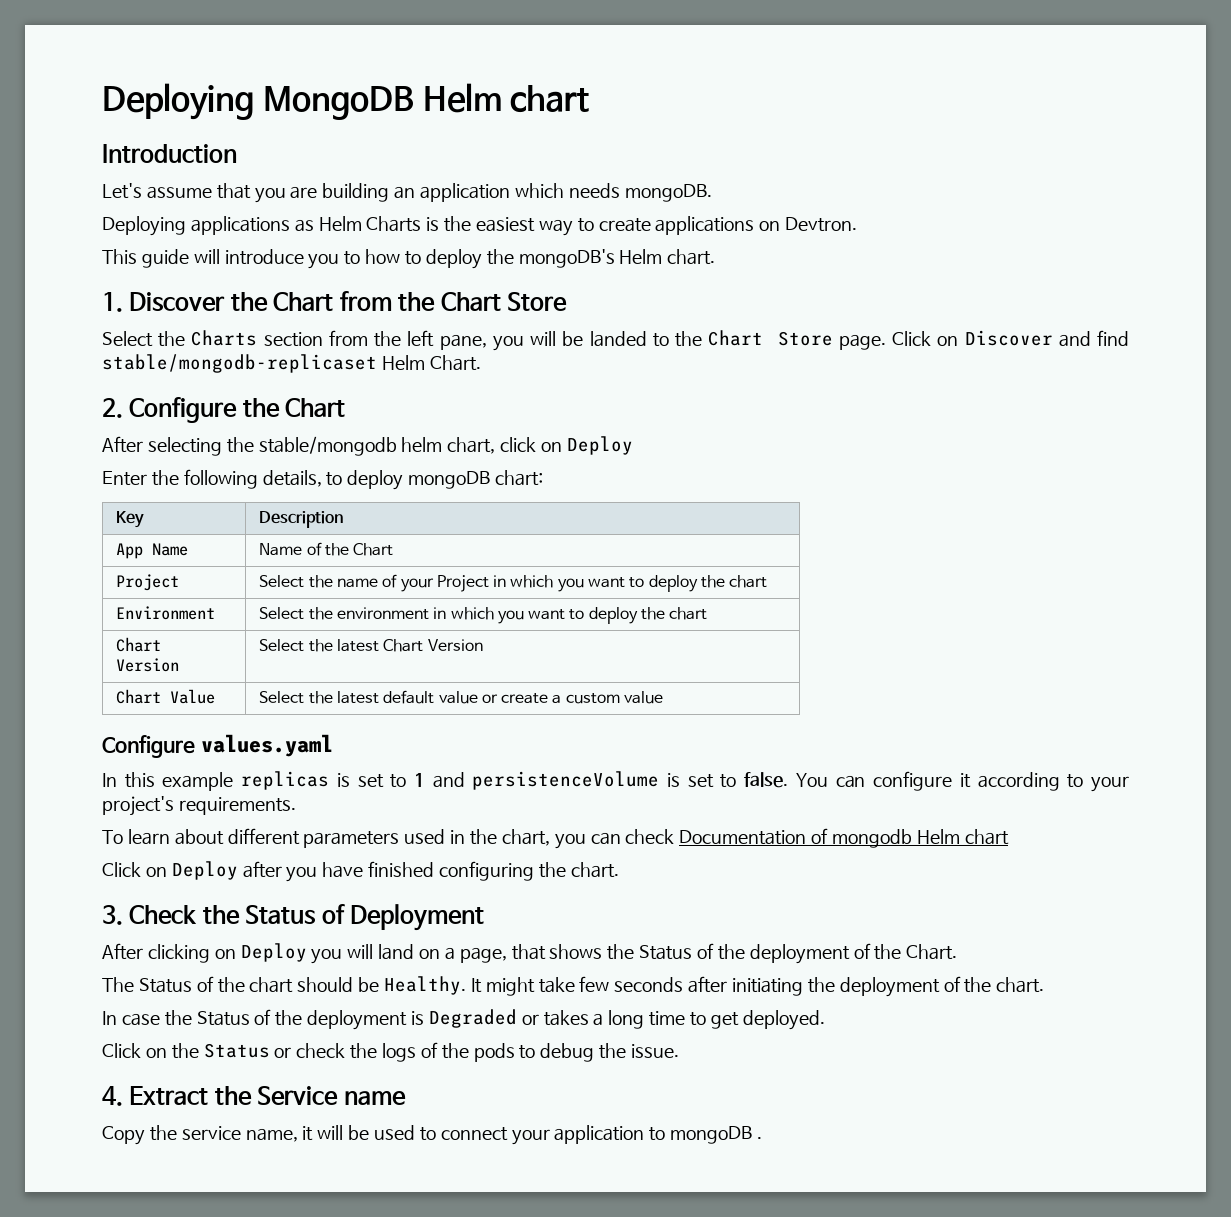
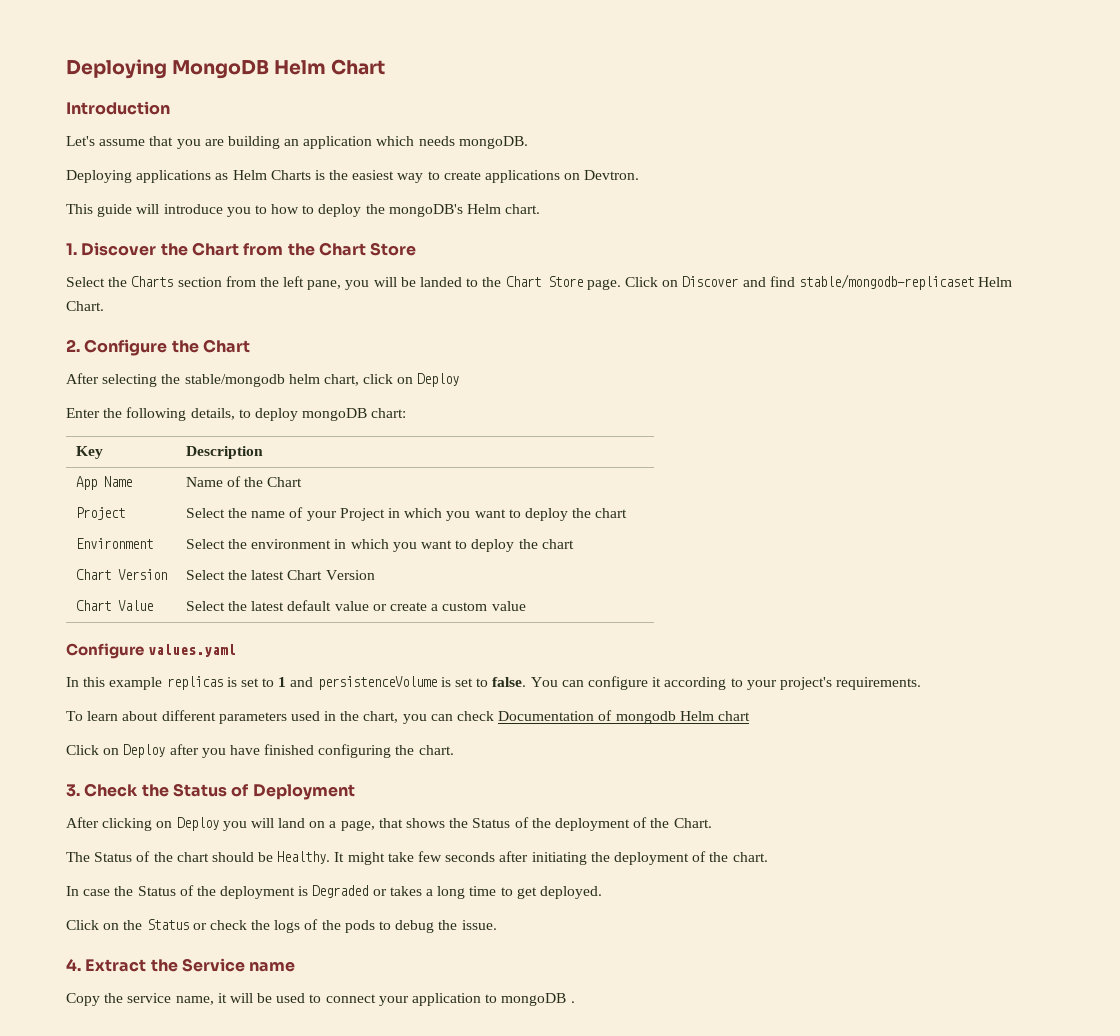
[510,85,590,113] chart -> [331,59,386,75] Chart

